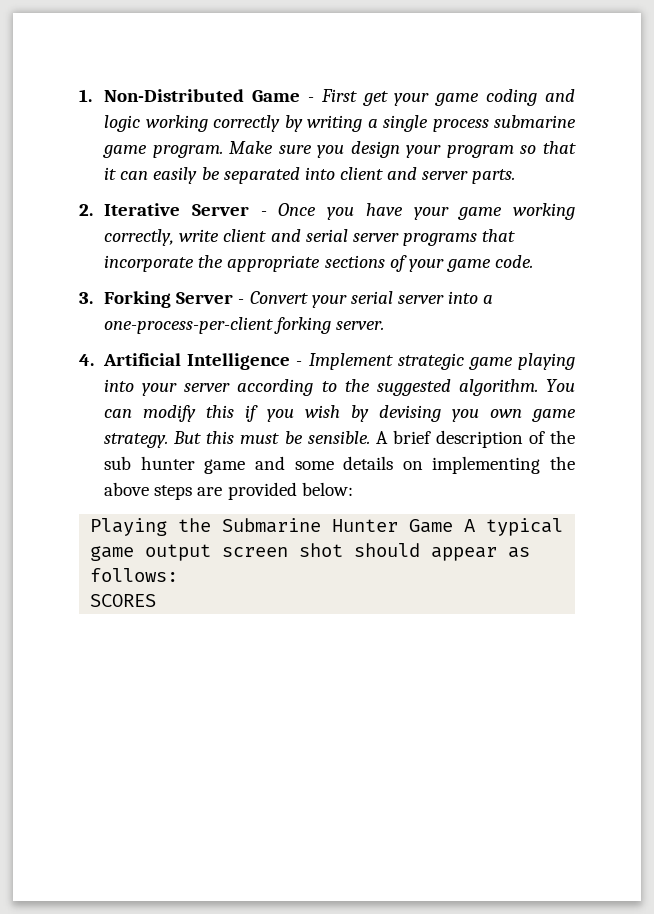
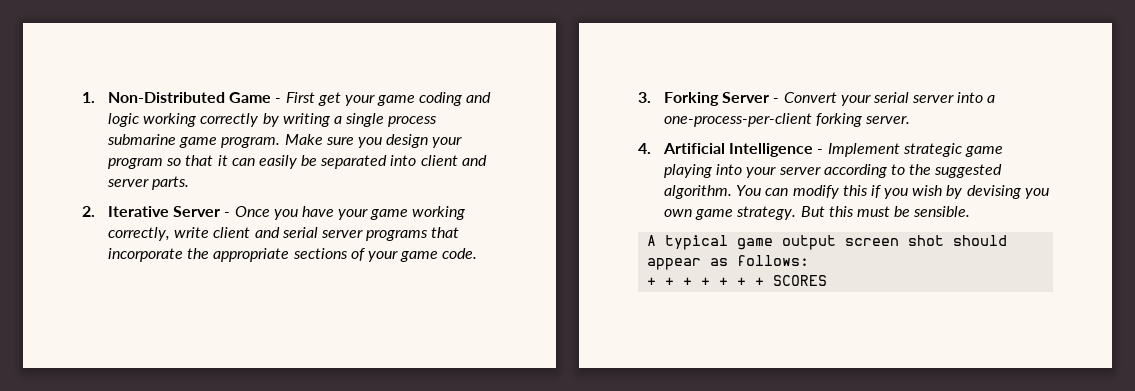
[375,430,575,448] [104,456,575,474] [104,482,353,500] [90,518,454,536] A brief description of the sub hunter game and some details on implementing the above steps are provided below: // Playing the Submarine Hunter Game -> (971, 211) //
(179, 575) none -> [647,277,765,286] + + + + + + +

